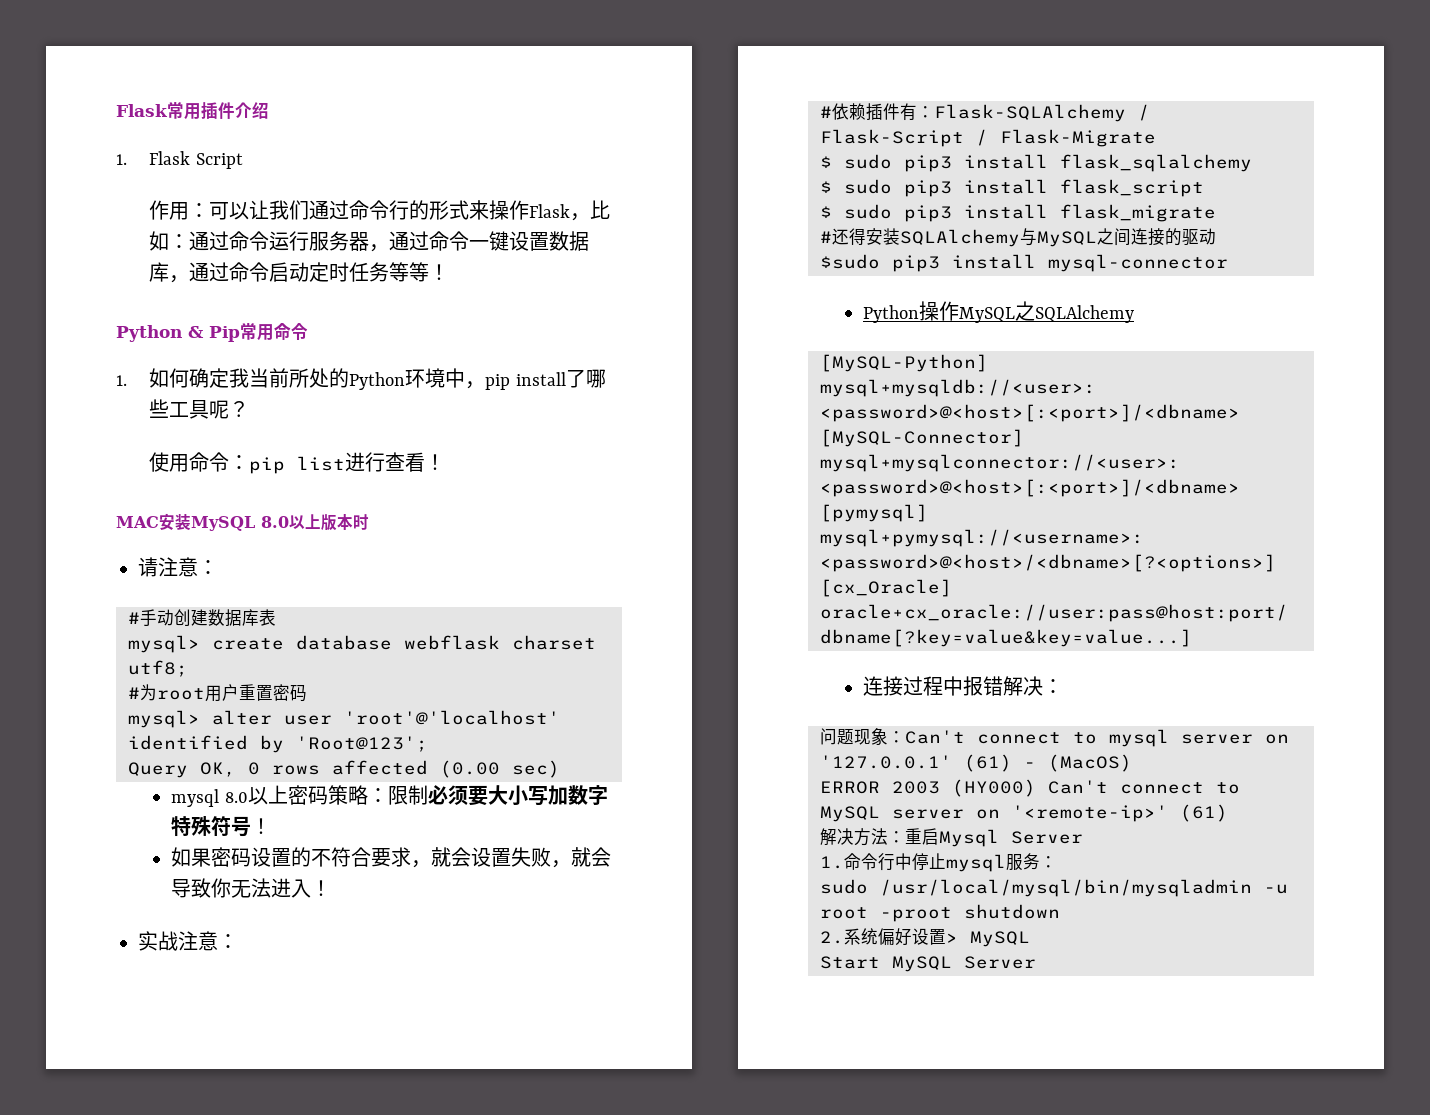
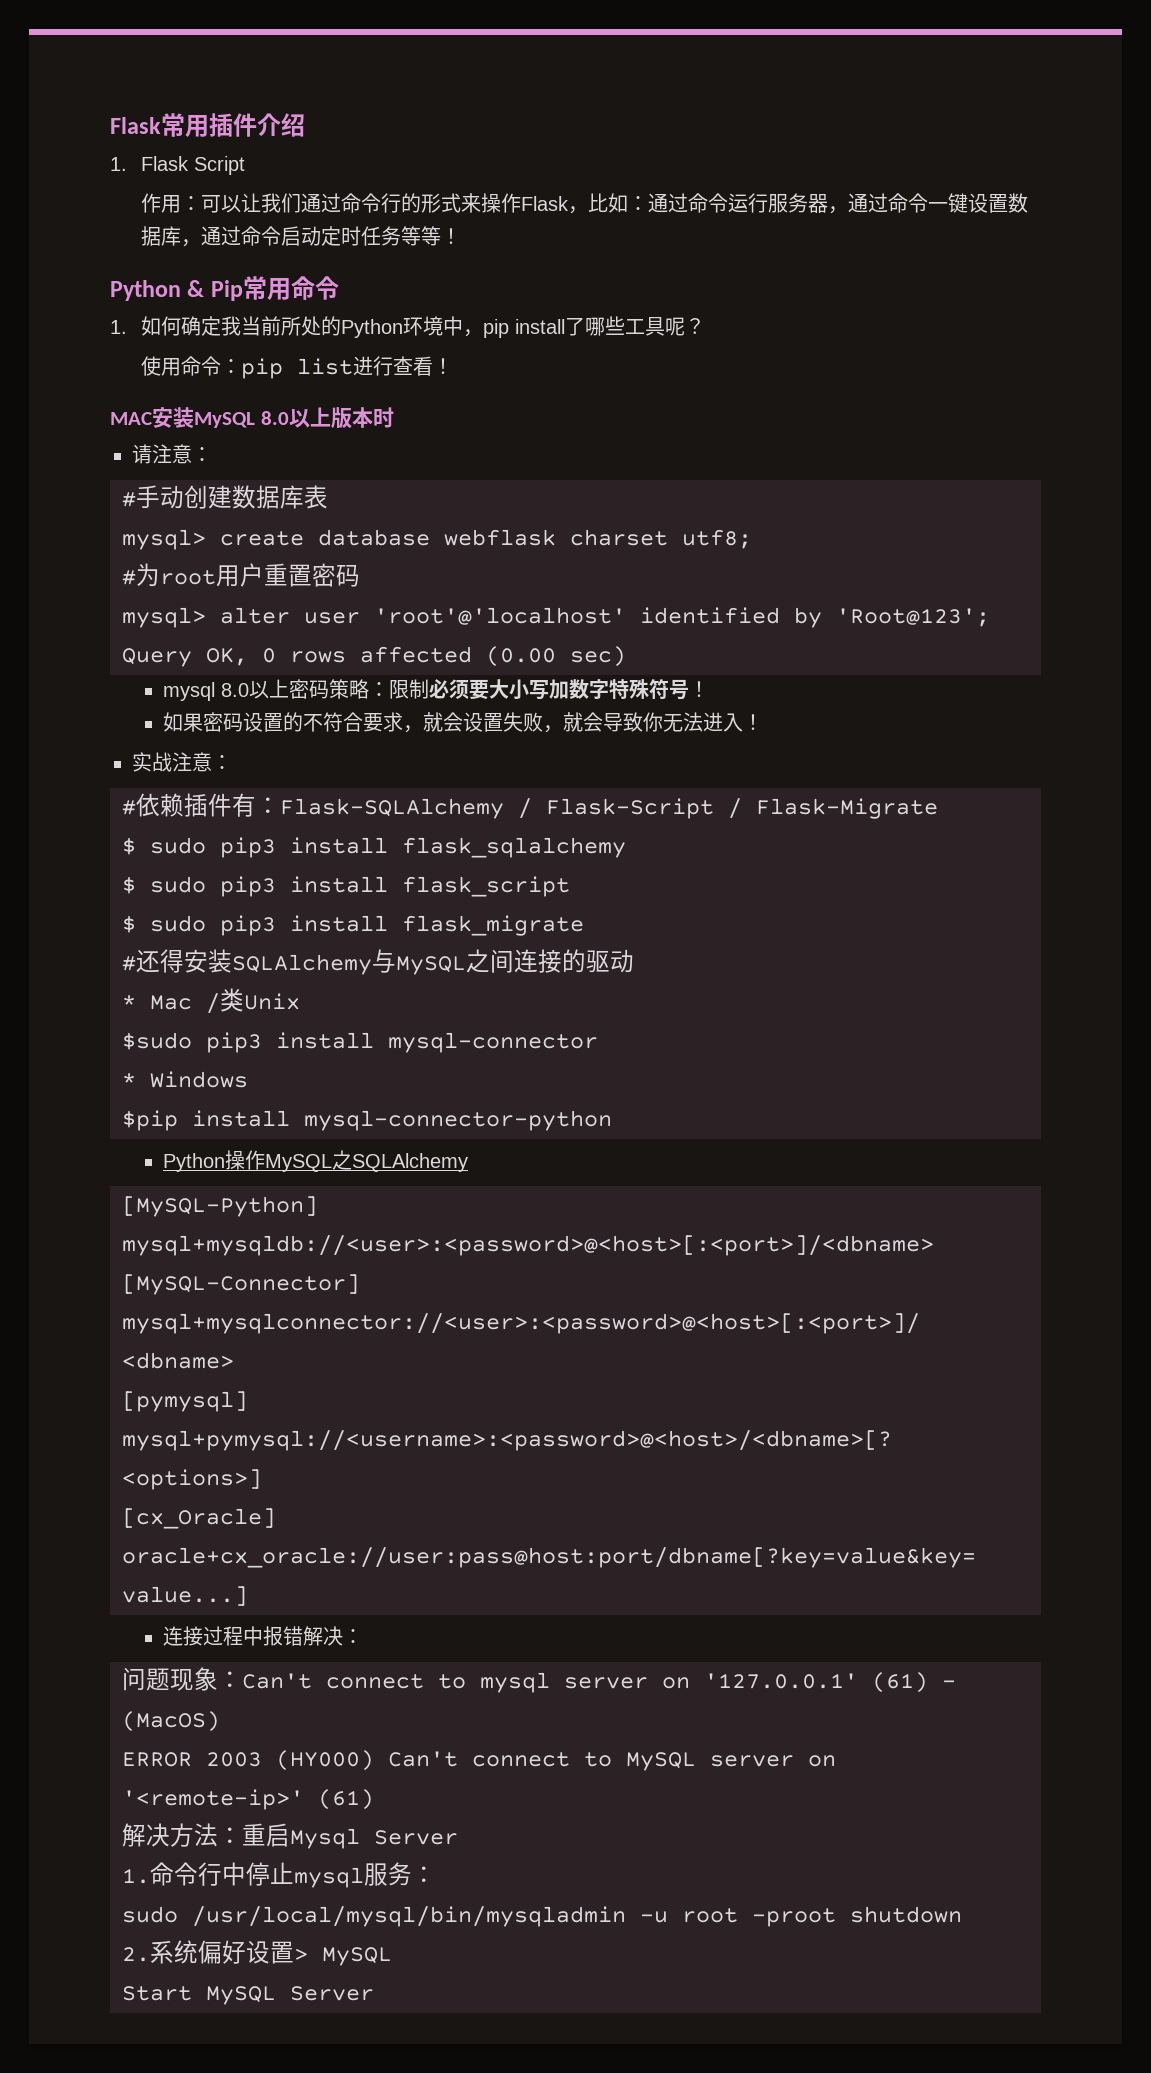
(1216, 236) none -> [122,988,300,1014] // * Mac /类Unix
(1228, 263) none -> [122,1071,248,1088] [122,1110,612,1131] // * Windows // $pip install mysql-connector-python

